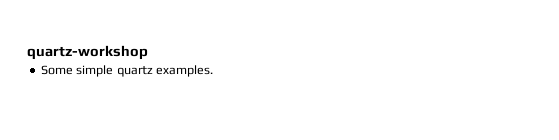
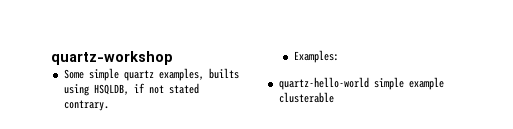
[155,65,213,77] examples. -> [158,68,239,81] [63,83,199,96] [63,100,109,111] [293,50,339,63] [278,77,444,90] [278,92,334,103] examples, builts using HSQLDB, if not stated contrary. // Examples: // quartz-hello-world simple example clusterable

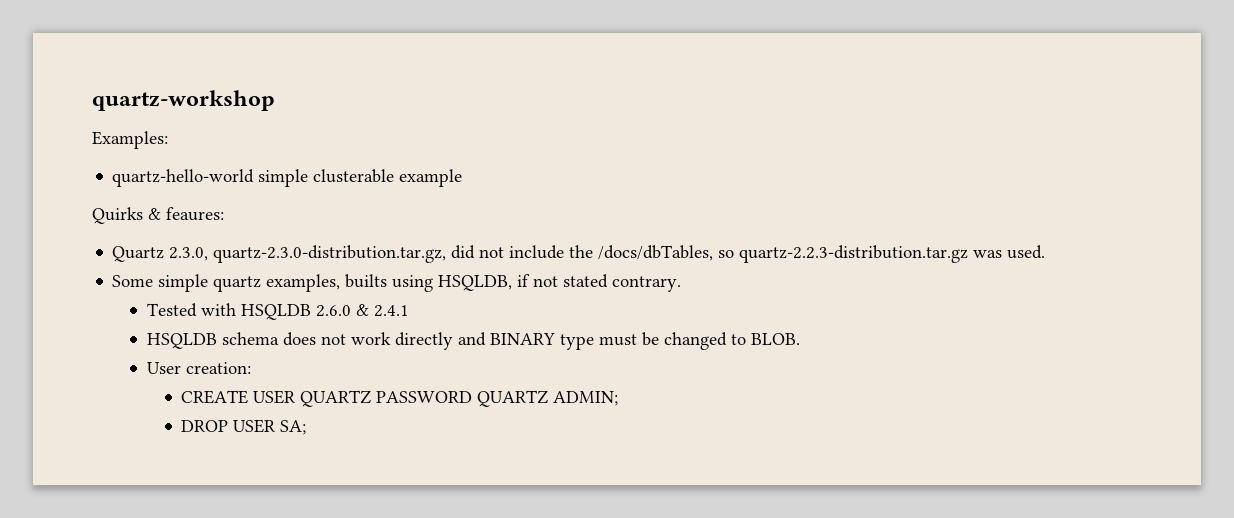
(173, 58) none -> [92,131,168,149] [112,169,463,187] [92,207,224,224] [112,245,1046,263] // Examples: // quartz-hello-world simple clusterable example // Quirks & feaures: // Quartz 2.3.0, quartz-2.3.0-distribution.tar.gz, did not include the /docs/dbTables, so quartz-2.2.3-distribution.tar.gz was used.
[293,50,339,63] [278,77,444,90] [278,92,334,103] Examples: // quartz-hello-world simple example clusterable -> [146,303,409,320] [146,332,800,350] [146,362,251,374] [181,390,619,407] [181,419,307,435] Tested with HSQLDB 2.6.0 & 2.4.1 // HSQLDB schema does not work directly and BINARY type must be changed to BLOB. // User creation: // CREATE USER QUARTZ PASSWORD QUARTZ ADMIN; // DROP USER SA;

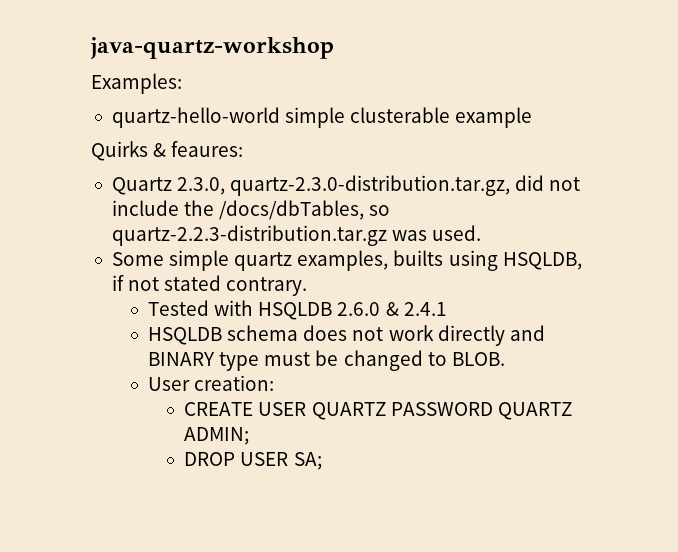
[92,90,275,111] quartz-workshop -> [90,37,334,59] java-quartz-workshop

